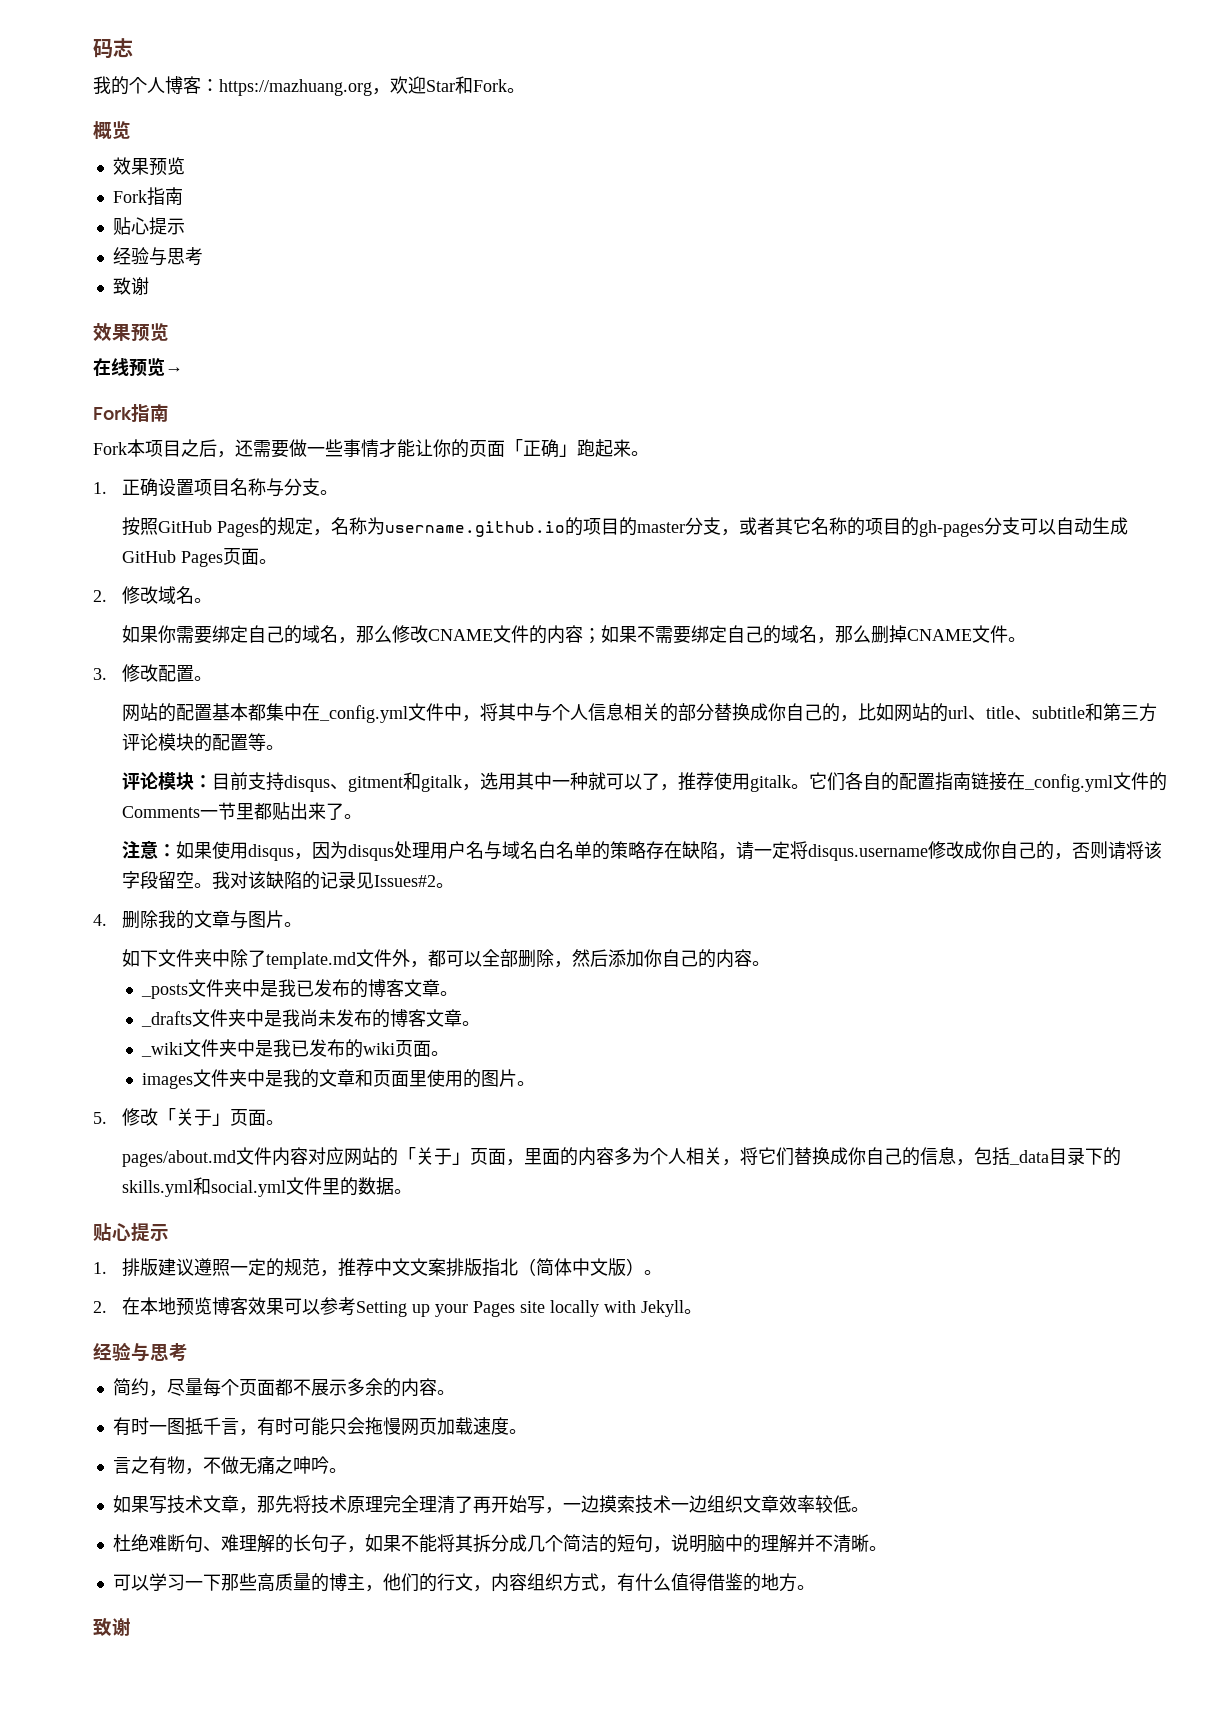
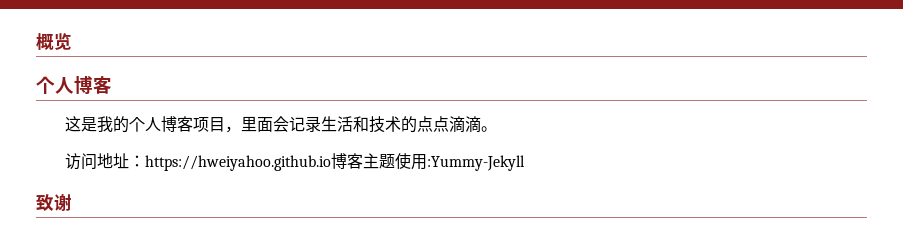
[93,38,133,59] [93,76,525,96] [93,121,131,140] [112,157,185,176] [112,187,183,206] [112,217,185,235] [112,247,203,266] [112,277,149,295] [93,322,169,342] [93,358,183,377] [93,403,169,422] [93,439,649,458] [93,478,339,497] [122,517,1129,537] [122,548,278,567] [93,586,213,604] [122,625,1027,644] [93,664,213,682] [122,703,1158,723] [122,733,285,752] [122,772,1168,792] [122,802,363,820] [122,841,1163,861] [122,871,455,890] [93,910,303,929] [122,949,771,969] [140,979,458,999] [140,1009,480,1028] [140,1039,449,1058] [141,1069,535,1089] [93,1108,285,1126] [122,1147,1122,1167] [122,1177,413,1197] [93,1222,169,1242] [93,1258,663,1277] [93,1297,703,1317] [93,1342,188,1362] [112,1378,455,1397] [112,1417,527,1436] [112,1456,347,1475] [112,1495,869,1514] [112,1534,887,1553] [112,1573,815,1592] 码志 // 我的个人博客：https://mazhuang.org，欢迎Star和Fork。 // 概览 // 效果预览 // Fork指南 // 贴心提示 // 经验与思考 // 致谢 // 效果预览 // 在线预览→ // Fork指南 // Fork本项目之后，还需要做一些事情才能让你的页面「正确」跑起来。 // 1.正确设置项目名称与分支。 // 按照GitHub Pages的规定，名称为username.github.io的项目的master分支，或者其它名称的项目的gh-pages分支可以自动生成GitHub Pages页面。 // 2.修改域名。 // 如果你需要绑定自己的域名，那么修改CNAME文件的内容；如果不需要绑定自己的域名，那么删掉CNAME文件。 // 3.修改配置。 // 网站的配置基本都集中在_config.yml文件中，将其中与个人信息相关的部分替换成你自己的，比如网站的url、title、subtitle和第三方评论模块的配置等。 // 评论模块：目前支持disqus、gitment和gitalk，选用其中一种就可以了，推荐使用gitalk。它们各自的配置指南链接在_config.yml文件的Comments一节里都贴出来了。 // 注意：如果使用disqus，因为disqus处理用户名与域名白名单的策略存在缺陷，请一定将disqus.username修改成你自己的，否则请将该字段留空。我对该缺陷的记录见Issues#2。 // 4.删除我的文章与图片。 // 如下文件夹中除了template.md文件外，都可以全部删除，然后添加你自己的内容。 // _posts文件夹中是我已发布的博客文章。 // _drafts文件夹中是我尚未发布的博客文章。 // _wiki文件夹中是我已发布的wiki页面。 // images文件夹中是我的文章和页面里使用的图片。 // 5.修改「关于」页面。 // pages/about.md文件内容对应网站的「关于」页面，里面的内容多为个人相关，将它们替换成你自己的信息，包括_data目录下的skills.yml和social.yml文件里的数据。 // 贴心提示 // 1.排版建议遵照一定的规范，推荐中文文案排版指北（简体中文版）。 // 2.在本地预览博客效果可以参考Setting up your Pages site locally with Jekyll。 // 经验与思考 // 简约，尽量每个页面都不展示多余的内容。 // 有时一图抵千言，有时可能只会拖慢网页加载速度。 // 言之有物，不做无痛之呻吟。 // 如果写技术文章，那先将技术原理完全理清了再开始写，一边摸索技术一边组织文章效率较低。 // 杜绝难断句、难理解的长句子，如果不能将其拆分成几个简洁的短句，说明脑中的理解并不清晰。 // 可以学习一下那些高质量的博主，他们的行文，内容组织方式，有什么值得借鉴的地方。 -> [36,33,72,50] [36,76,112,94] [65,116,498,133] [65,153,526,171] 概览 // 个人博客 // 这是我的个人博客项目，里面会记录生活和技术的点点滴滴。 // 访问地址：https://hweiyahoo.github.io博客主题使用:Yummy-Jekyll

